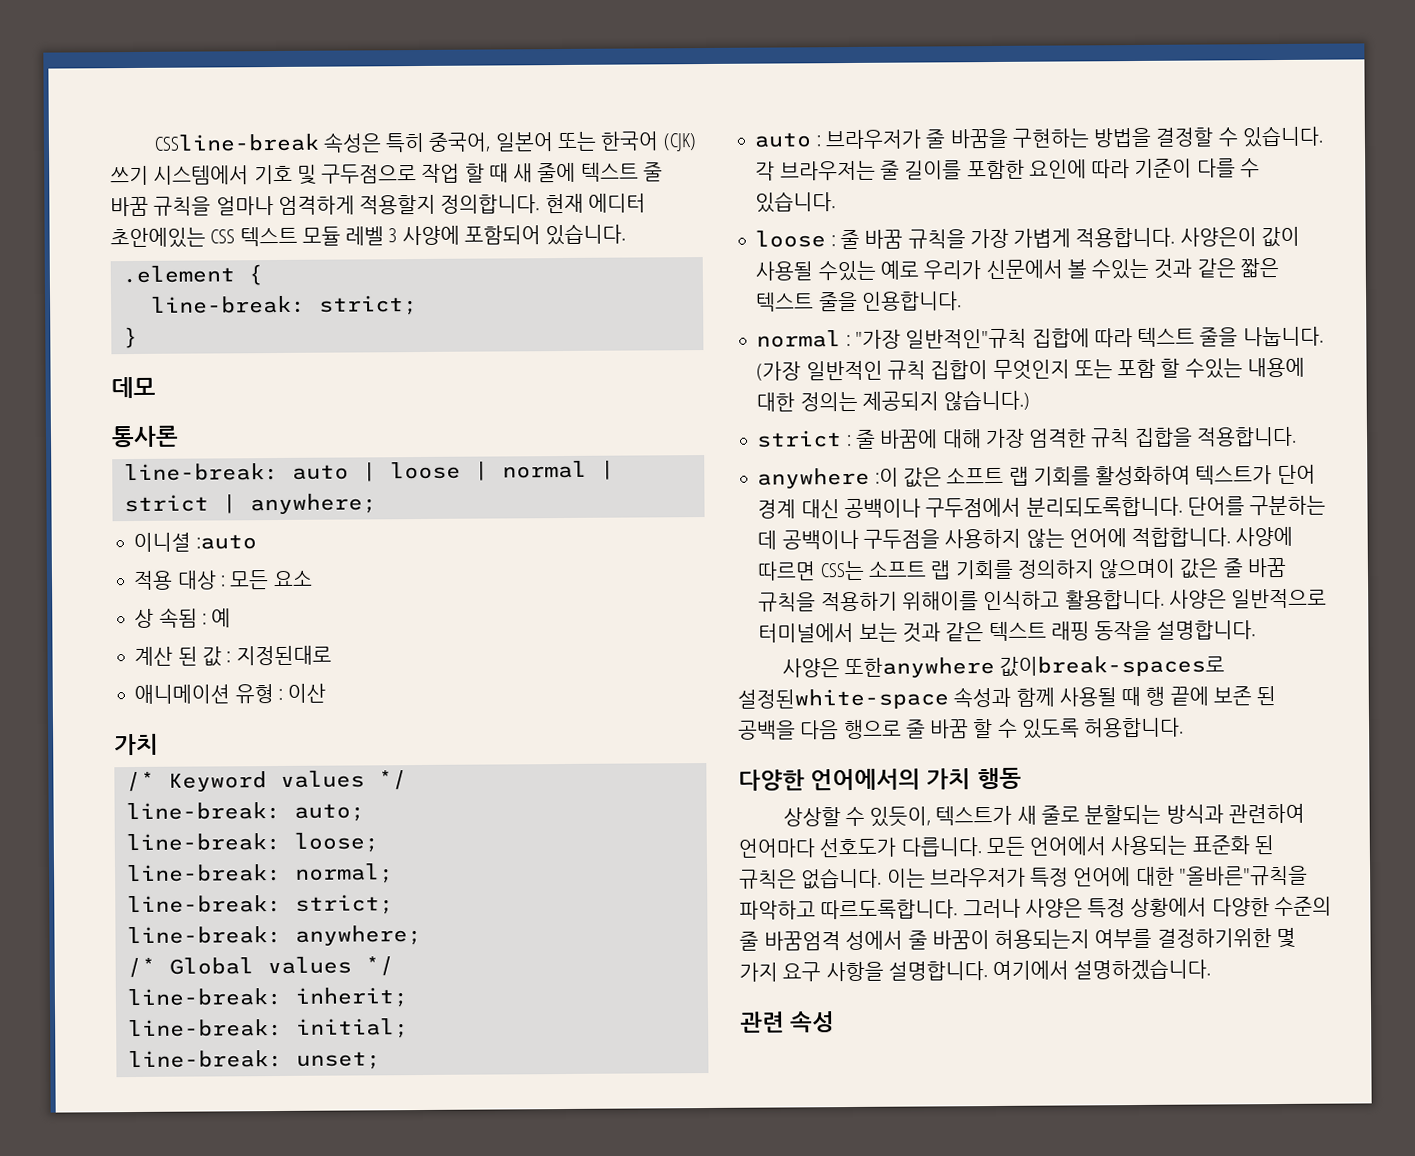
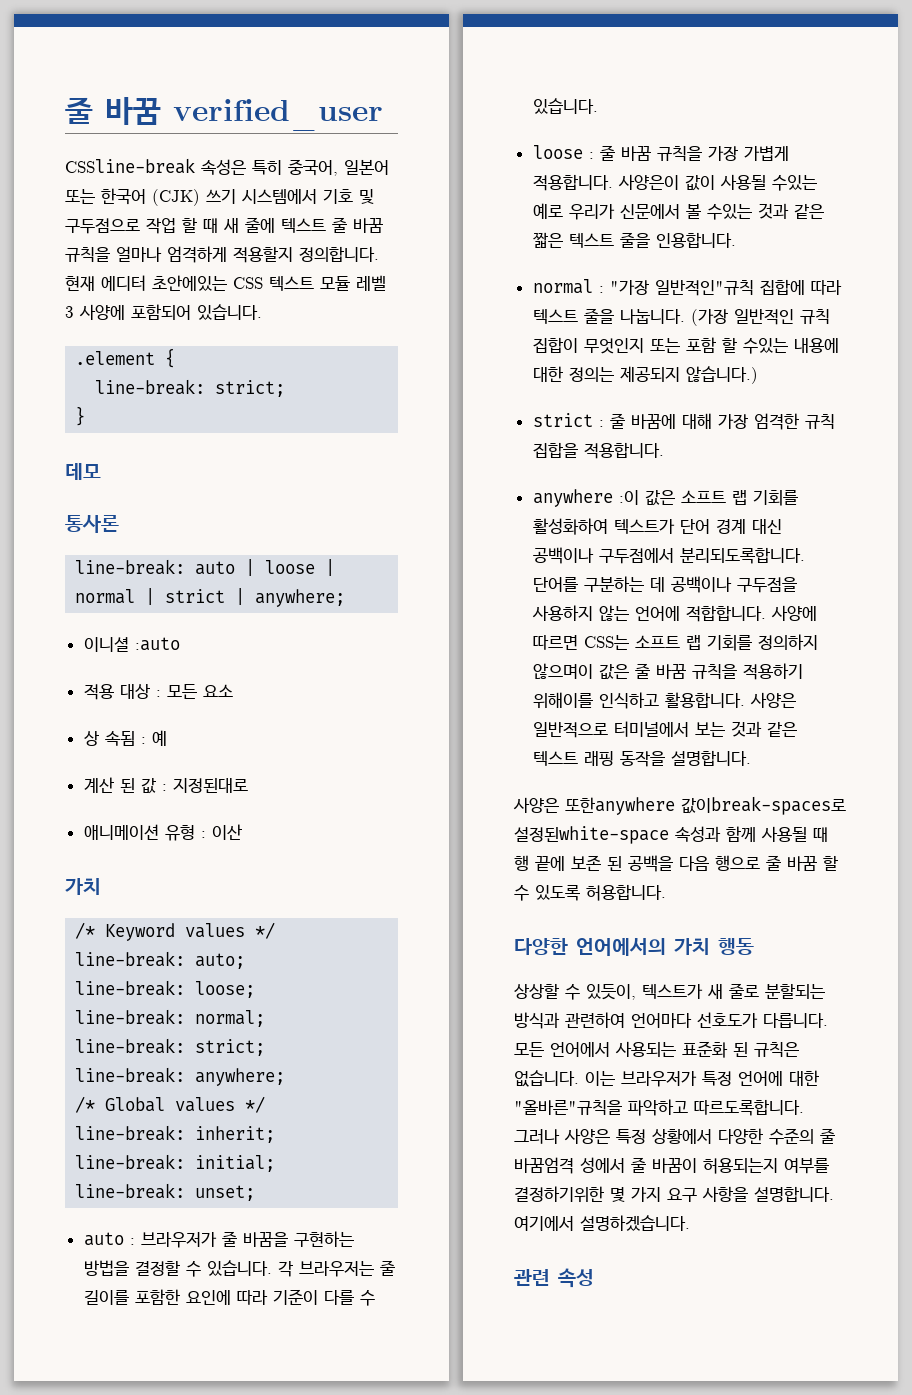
(153, 142) none -> [65,97,383,131] 줄 바꿈 verified_user //

